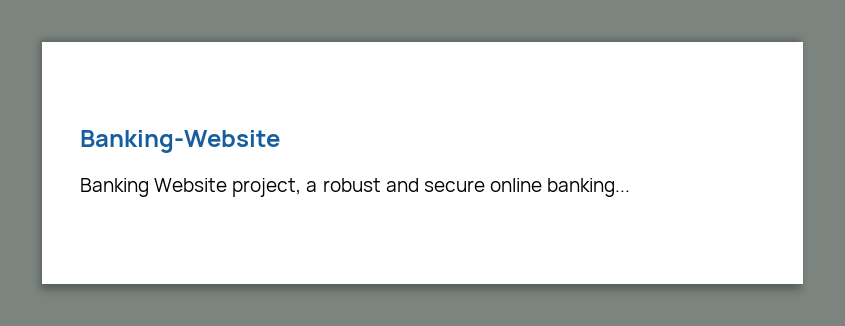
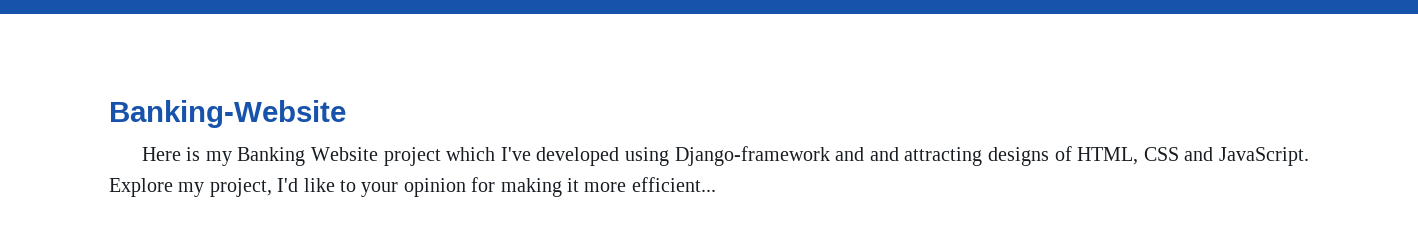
[80,178,631,197] Banking Website project, a robust and secure online banking... -> [141,146,1309,166] [109,177,716,197] Here is my Banking Website project which I've developed using Django-framework and and attracting designs of HTML, CSS and JavaScript. Explore my project, I'd like to your opinion for making it more efficient...

